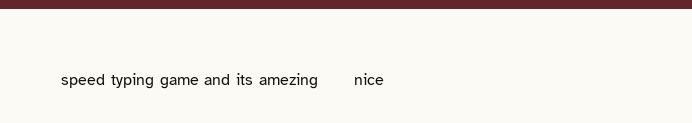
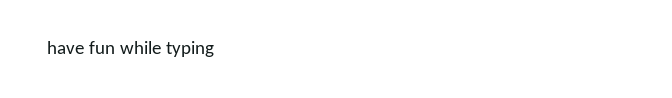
[61,73,384,89] speed typing game and its amezing nice -> [47,41,214,57] have fun while typing

